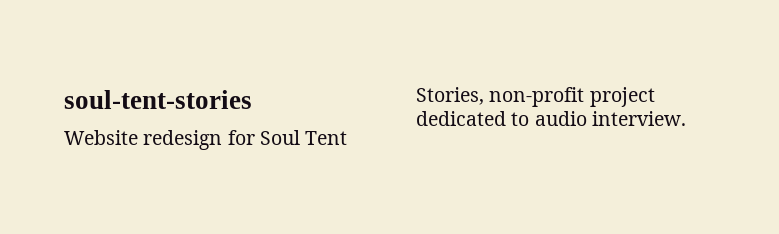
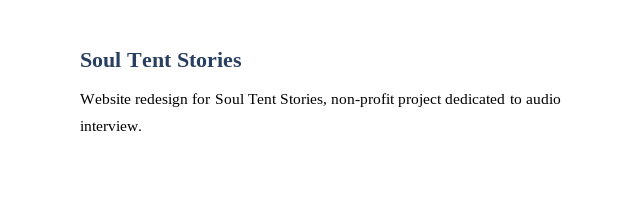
[64,90,252,109] soul-tent-stories -> [80,52,242,67] Soul Tent Stories

